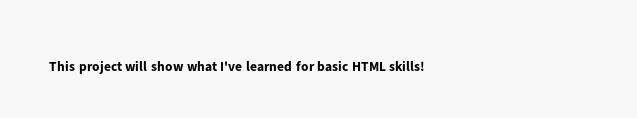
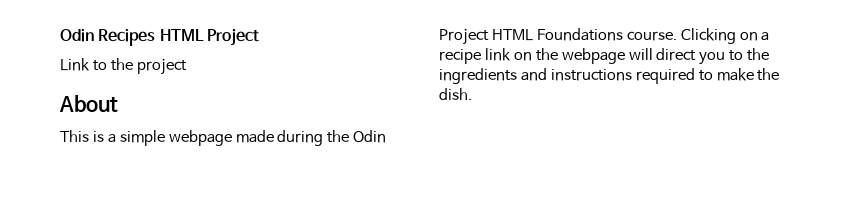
[49,60,426,74] This project will show what I've learned for basic HTML skills! -> [60,28,259,46] [60,58,187,75] [59,95,118,112] [60,130,387,146] [439,28,770,45] [439,48,770,65] [439,68,780,84] [439,88,472,100] Odin Recipes HTML Project // Link to the project // About // This is a simple webpage made during the Odin Project HTML Foundations course. Clicking on a recipe link on the webpage will direct you to the ingredients and instructions required to make the dish.

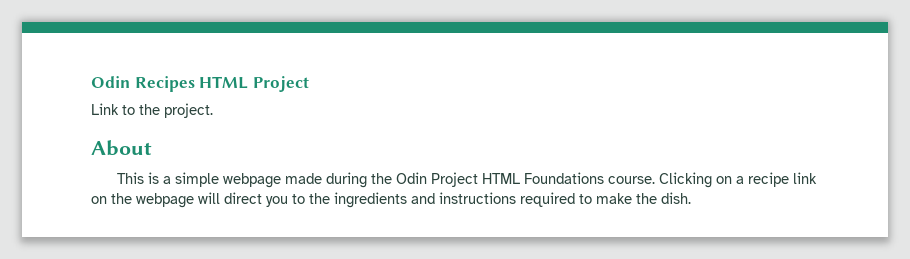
[136,58,187,75] project -> [164,103,213,118] project.

